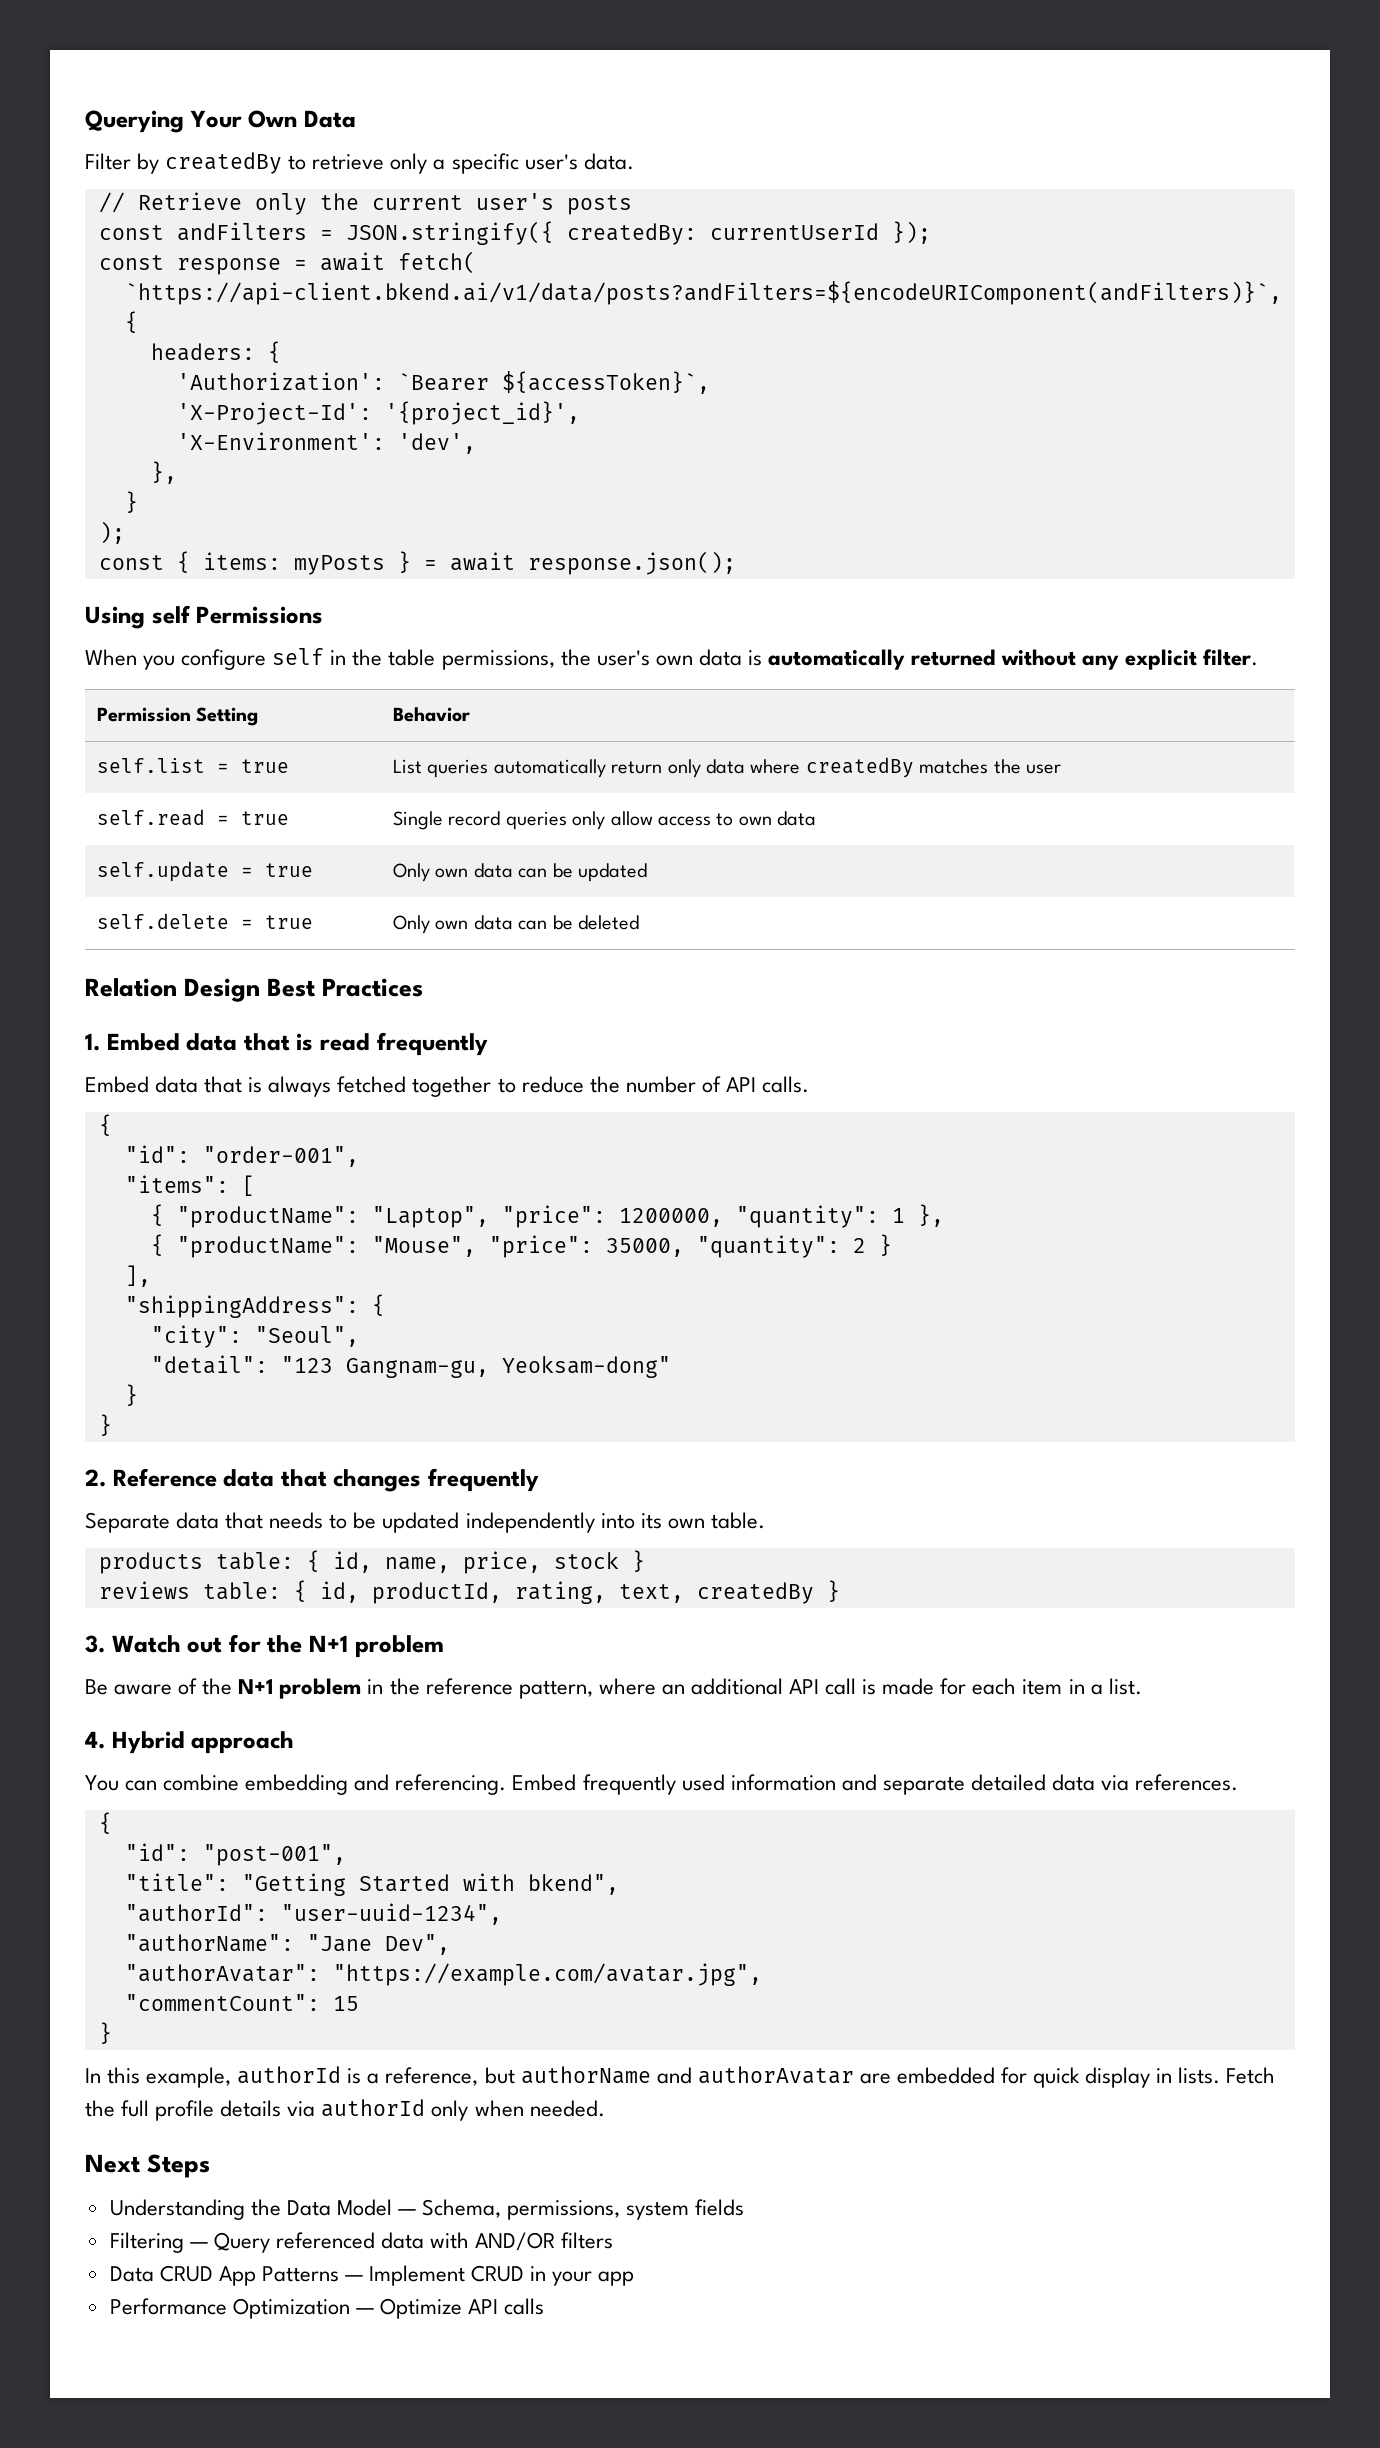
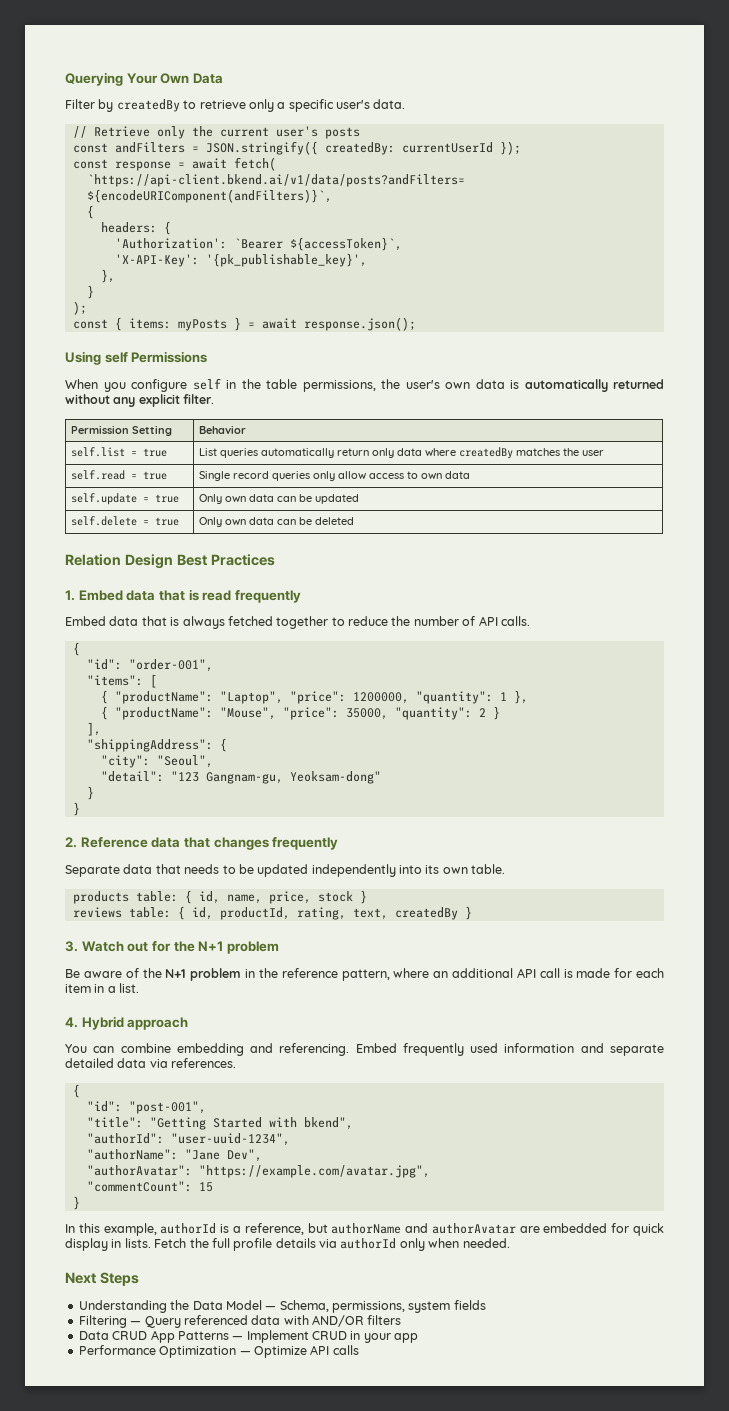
[176,401,580,425] [176,432,476,454] 'X-Project-Id': '{project_id}', // 'X-Environment': 'dev', -> [114,253,367,267] 'X-API-Key': '{pk_publishable_key}',

